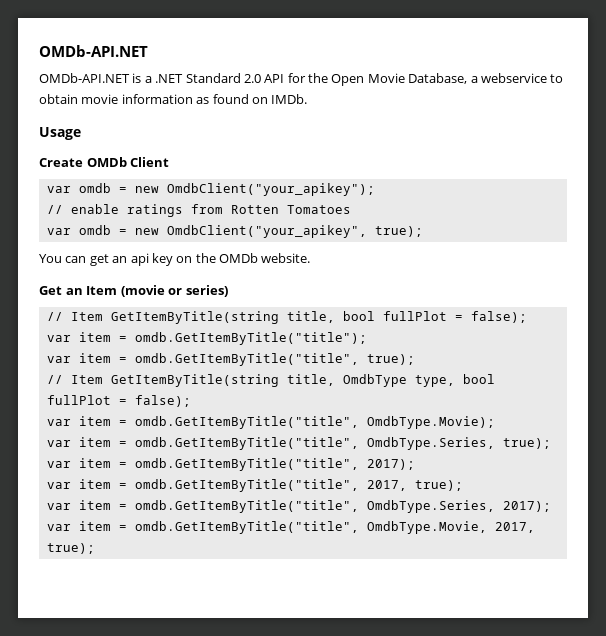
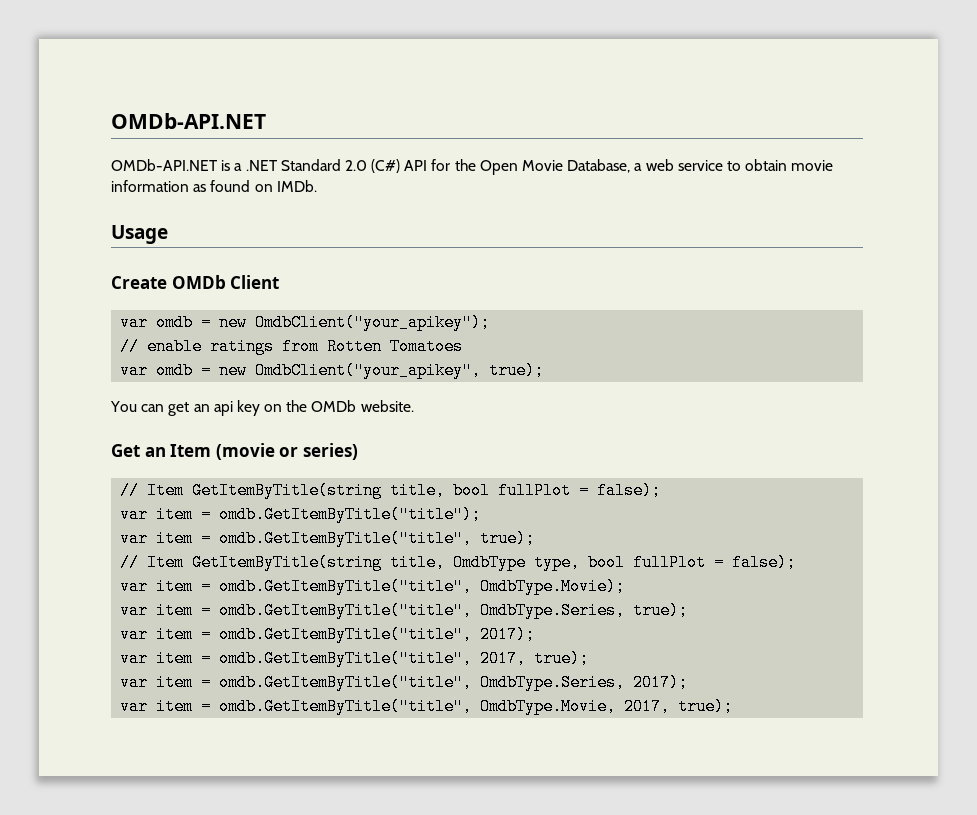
(261, 78) none -> [371,159,401,173] (C#)
[480,73,547,83] webservice -> [645,159,723,171] web service

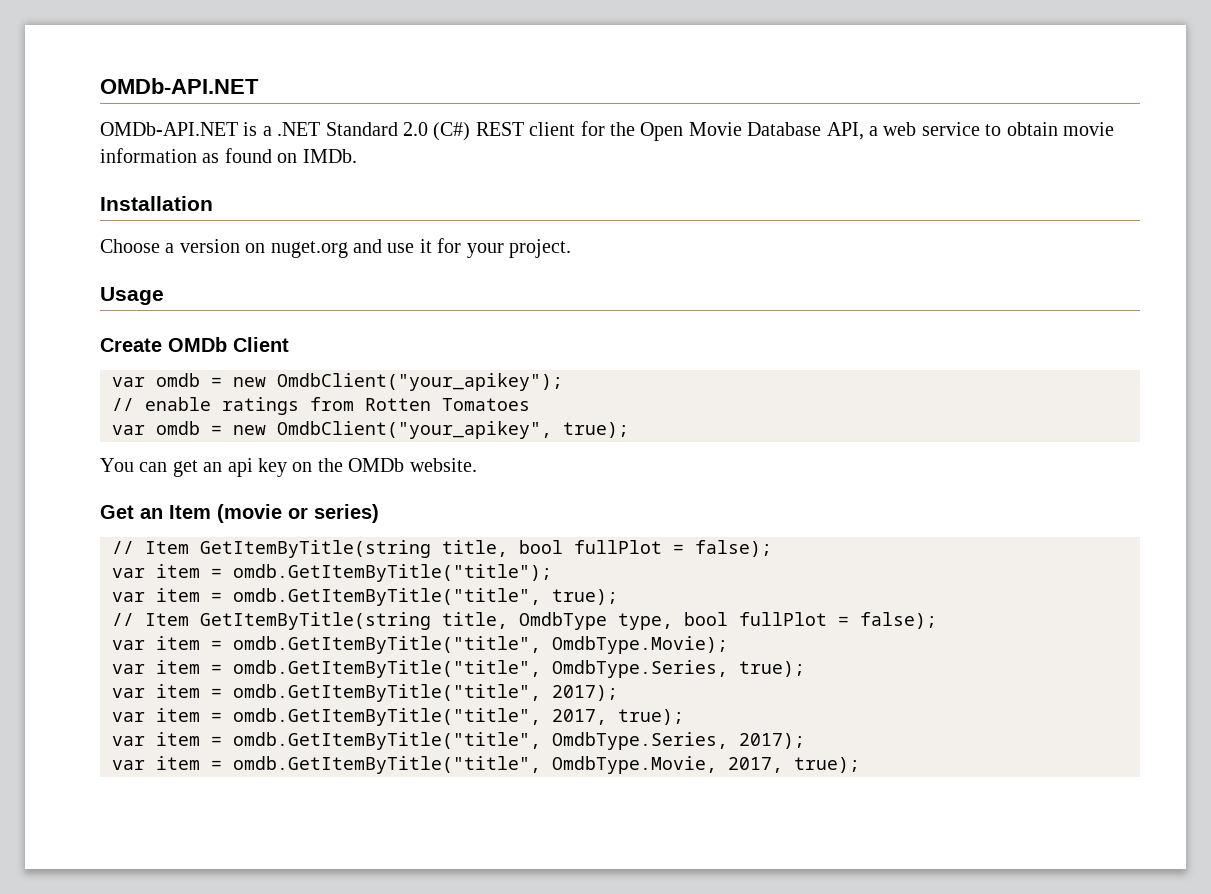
[404,160,428,171] API -> [475,122,576,136] REST client
[567,159,631,173] Database, -> [747,122,864,140] Database API,
(317, 186) none -> [100,196,213,211] [100,238,571,258] // Installation // Choose a version on nuget.org and use it for your project.

